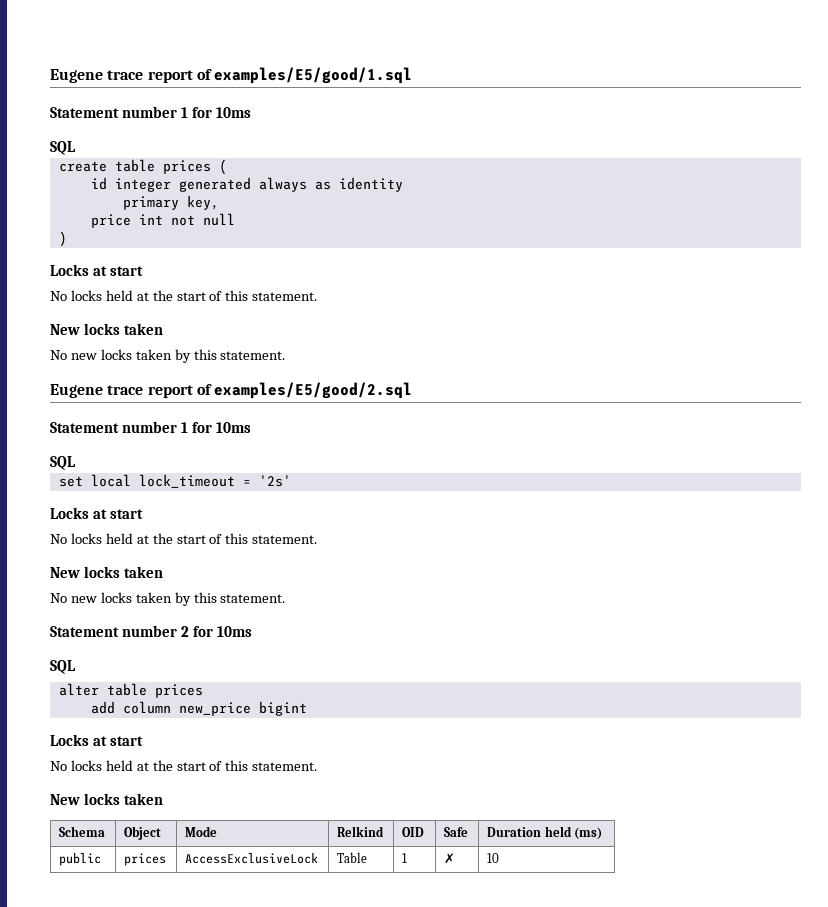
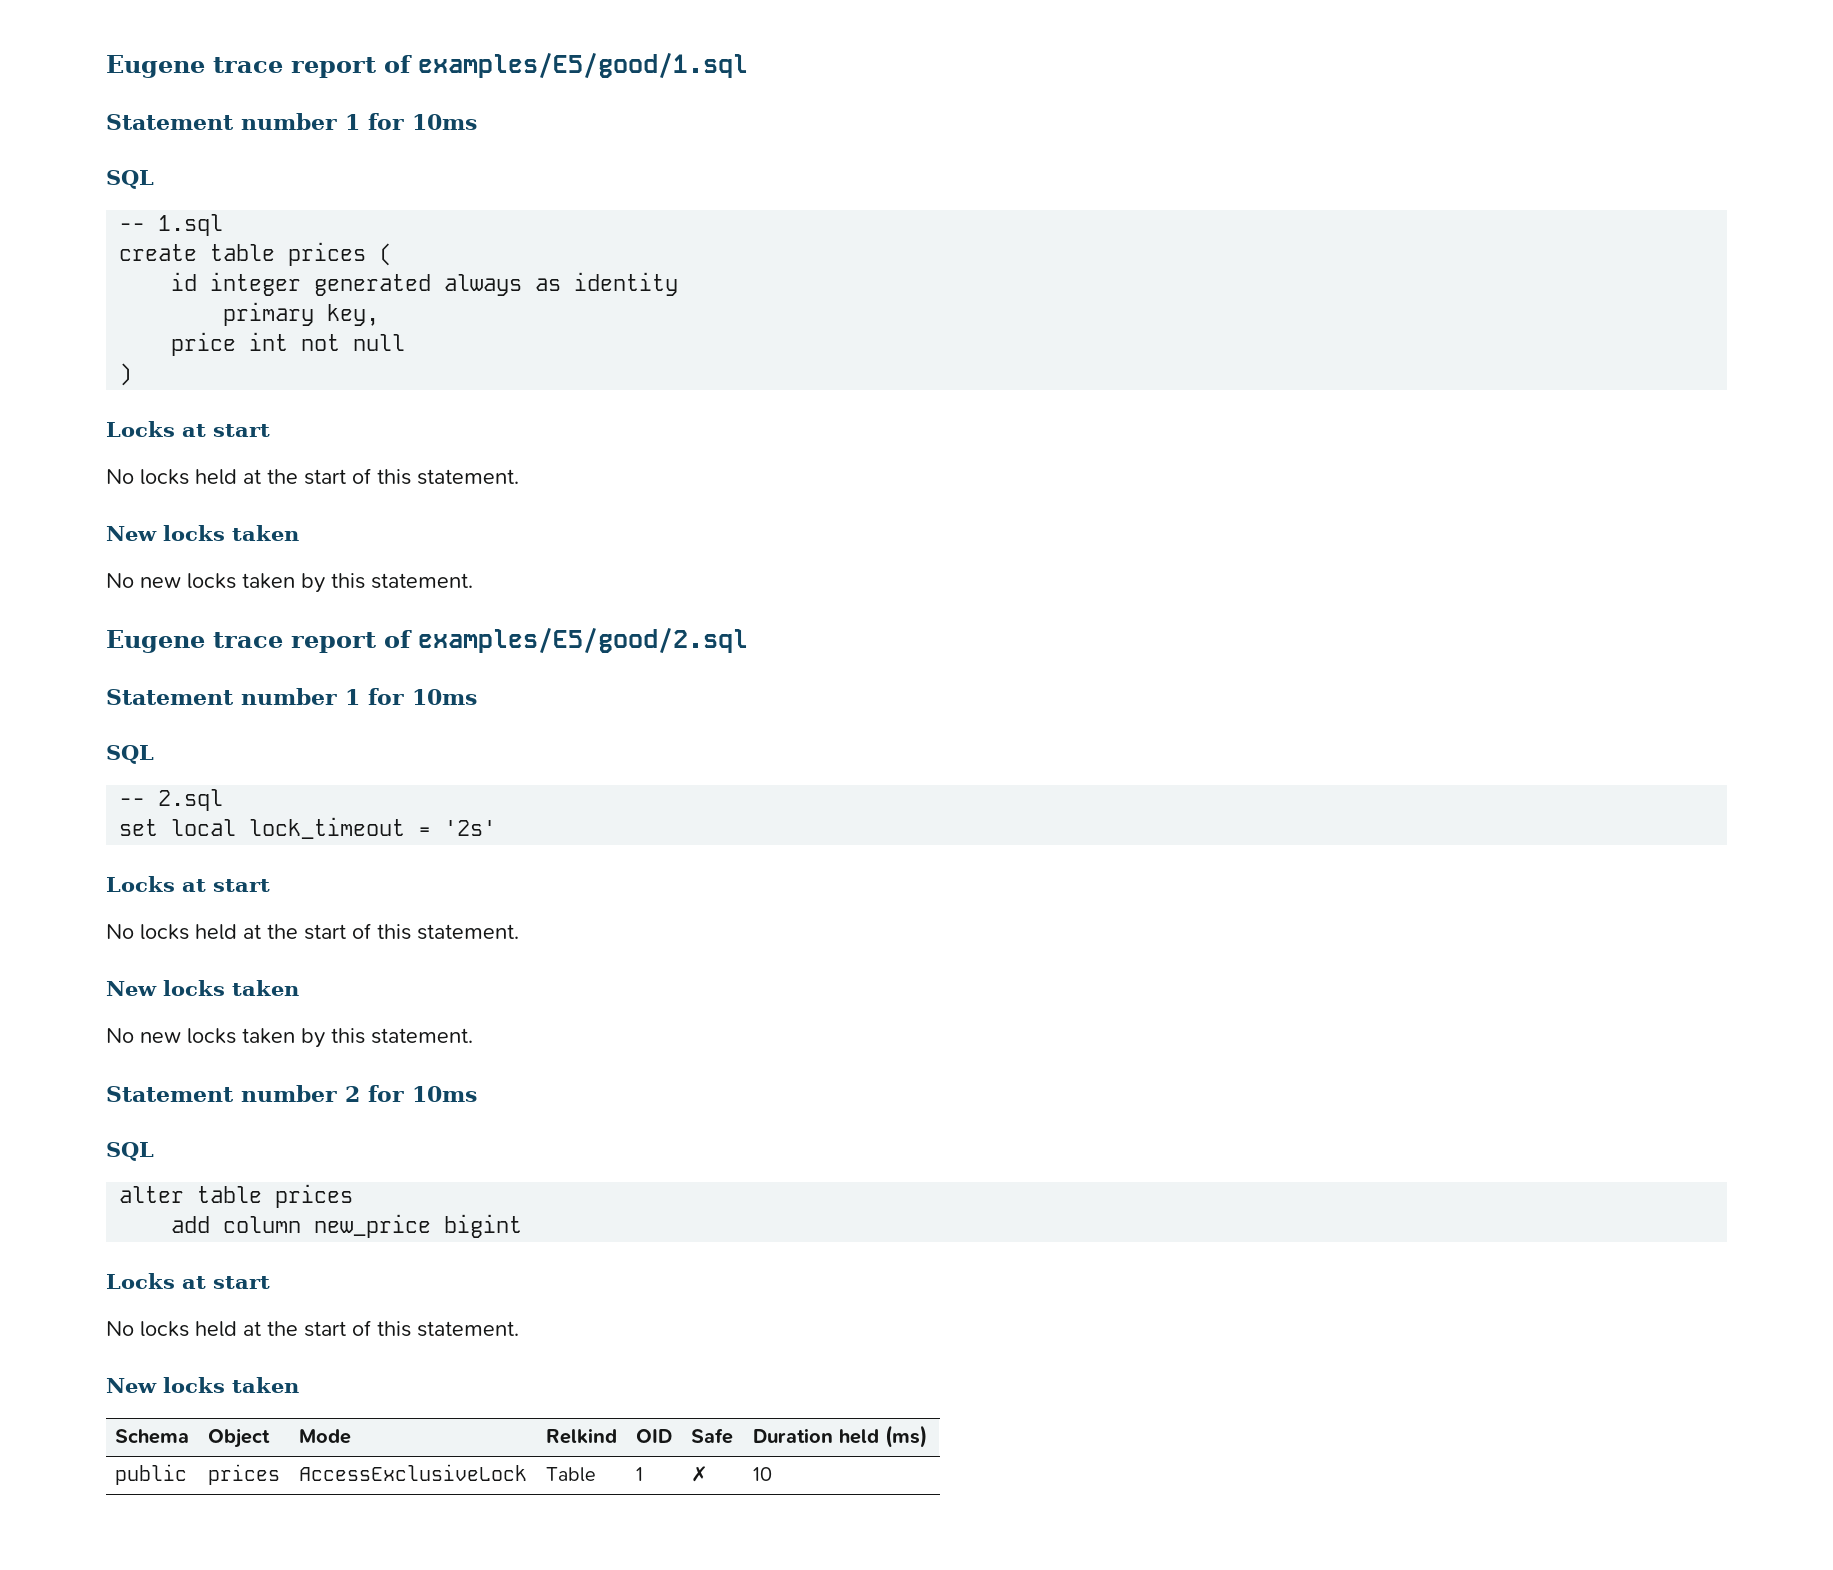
(76, 148) none -> [119,214,224,236] // -- 1.sql
(76, 463) none -> [119,789,224,811] // -- 2.sql

